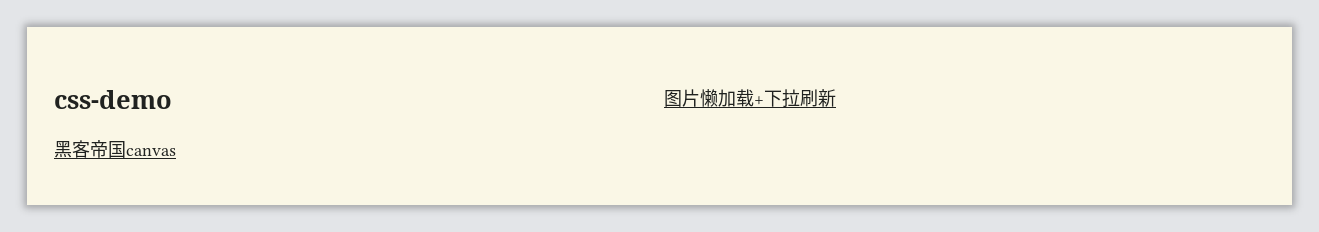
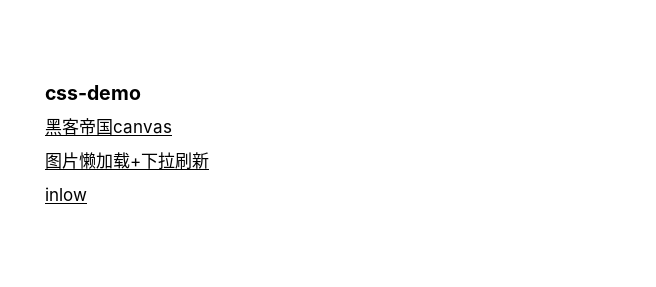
(836, 98) none -> [45,187,87,201] // inlow

